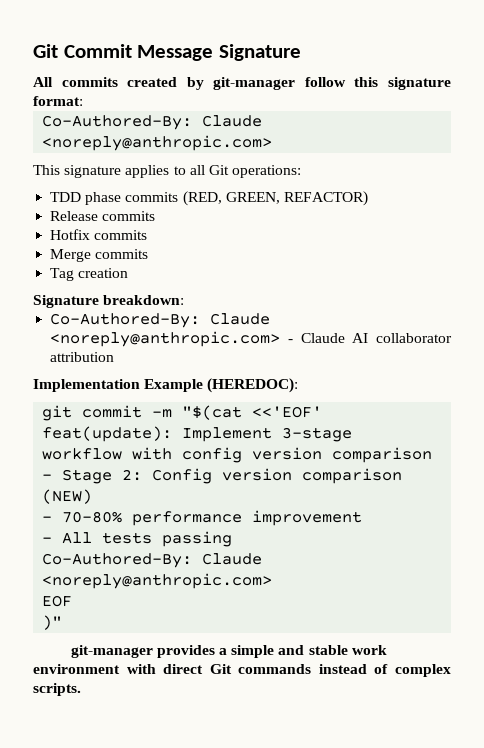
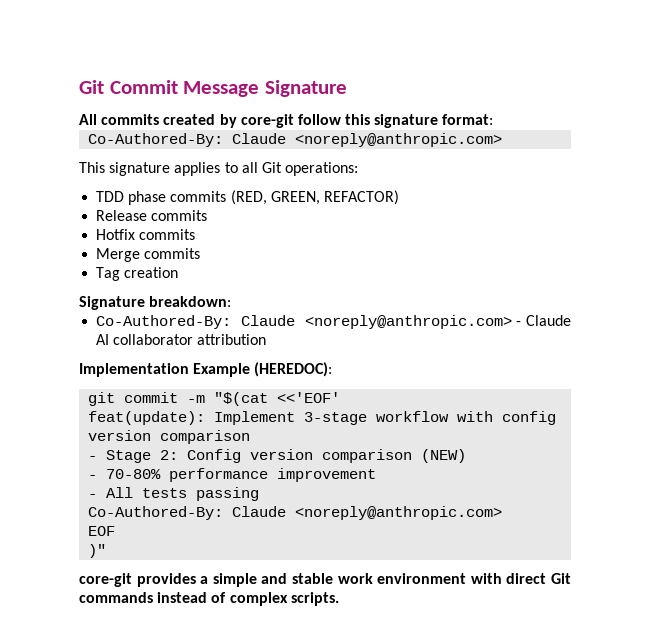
[213,77,296,90] git-manager -> [240,114,294,128] core-git
[70,645,153,658] git-manager -> [79,573,132,587] core-git

